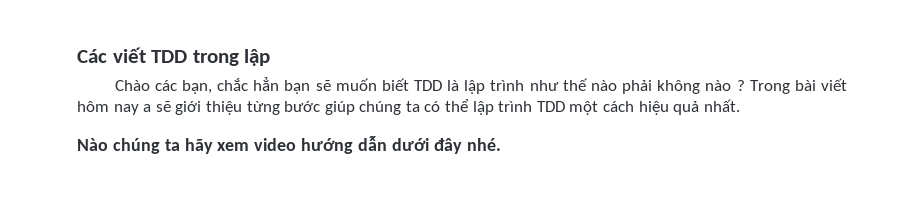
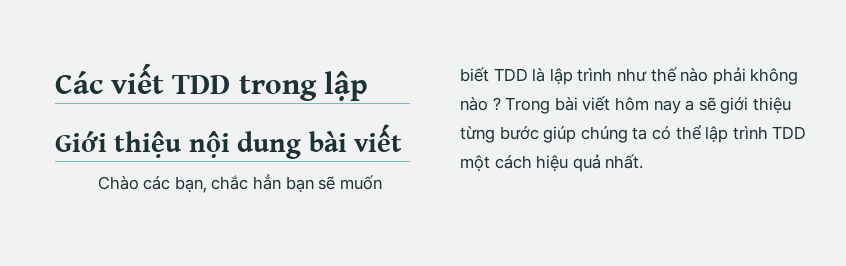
(271, 57) none -> [55,124,403,159] // Giới thiệu nội dung bài viết
[77,136,501,154] // Nào chúng ta hãy xem video hướng dẫn dưới đây nhé. -> (644, 161) none

